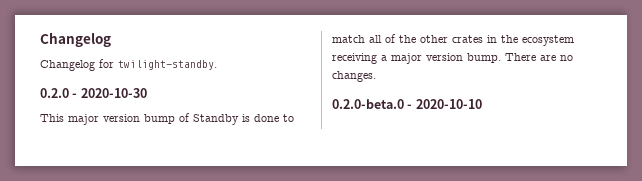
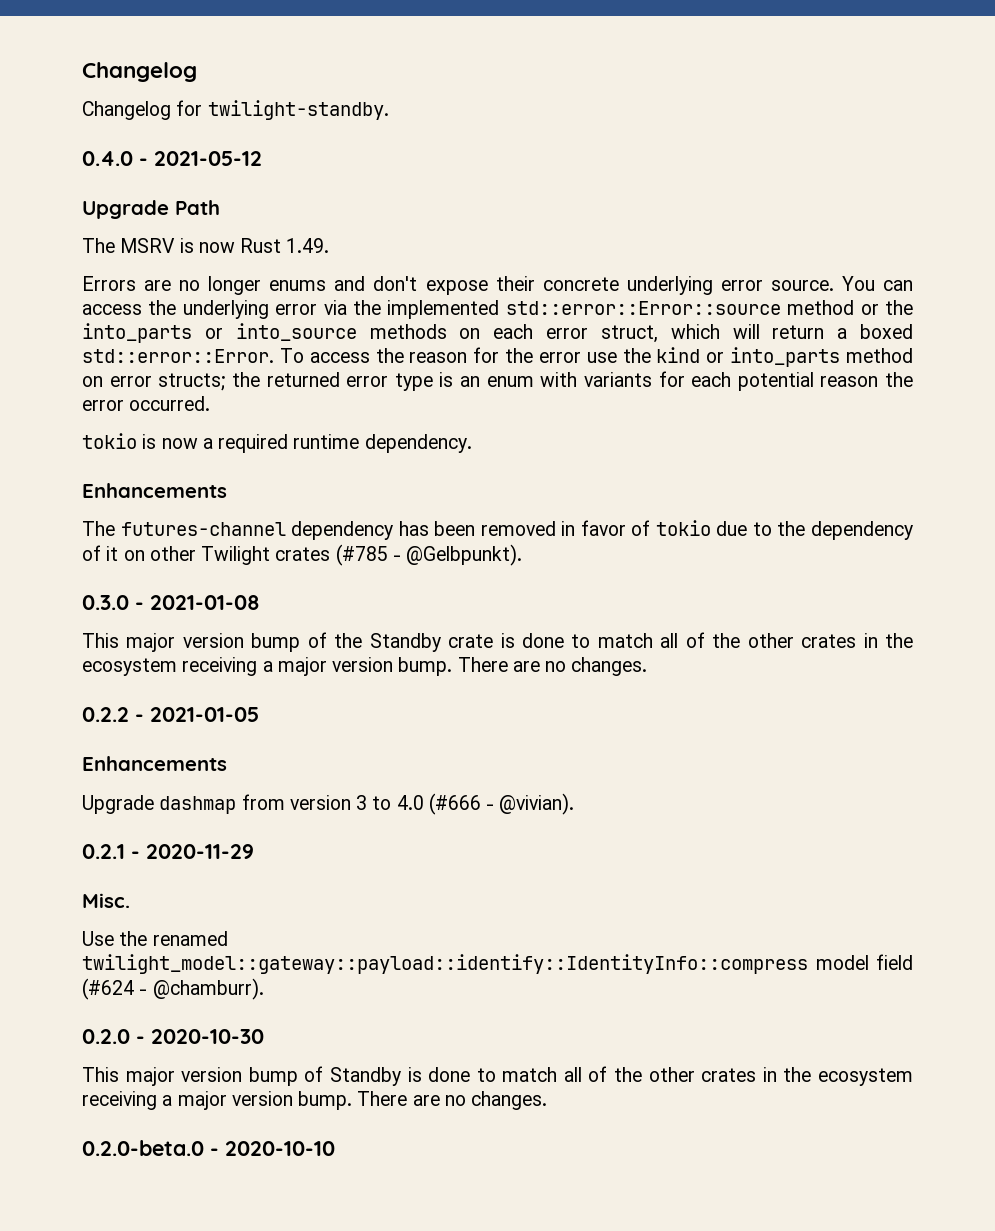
(217, 65) none -> [82,151,262,166] [82,200,220,219] [82,238,330,253] [82,276,913,295] [82,300,913,319] [82,323,914,343] [82,347,913,367] [82,371,913,391] [82,396,211,411] [82,433,472,453] [82,483,227,498] [82,520,914,540] [82,544,523,566] [82,595,260,610] [82,632,914,652] [82,657,648,676] [82,707,259,722] [82,756,227,771] [82,793,575,815] [82,844,254,859] [82,893,130,908] [82,931,228,946] [82,954,913,974] [82,978,264,1000] // 0.4.0 - 2021-05-12 // Upgrade Path // The MSRV is now Rust 1.49. // Errors are no longer enums and don't expose their concrete underlying error source. You can access the underlying error via the implemented std::error::Error::source method or the into_parts or into_source methods on each error struct, which will return a boxed std::error::Error. To access the reason for the error use the kind or into_parts method on error structs; the returned error type is an enum with variants for each potential reason the error occurred. // tokio is now a required runtime dependency. // Enhancements // The futures-channel dependency has been removed in favor of tokio due to the dependency of it on other Twilight crates (#785 - @Gelbpunkt). // 0.3.0 - 2021-01-08 // This major version bump of the Standby crate is done to match all of the other crates in the ecosystem receiving a major version bump. There are no changes. // 0.2.2 - 2021-01-05 // Enhancements // Upgrade dashmap from version 3 to 4.0 (#666 - @vivian). // 0.2.1 - 2020-11-29 // Misc. // Use the renamed twilight_model::gateway::payload::identify::IdentityInfo::compress model field (#624 - @chamburr).

